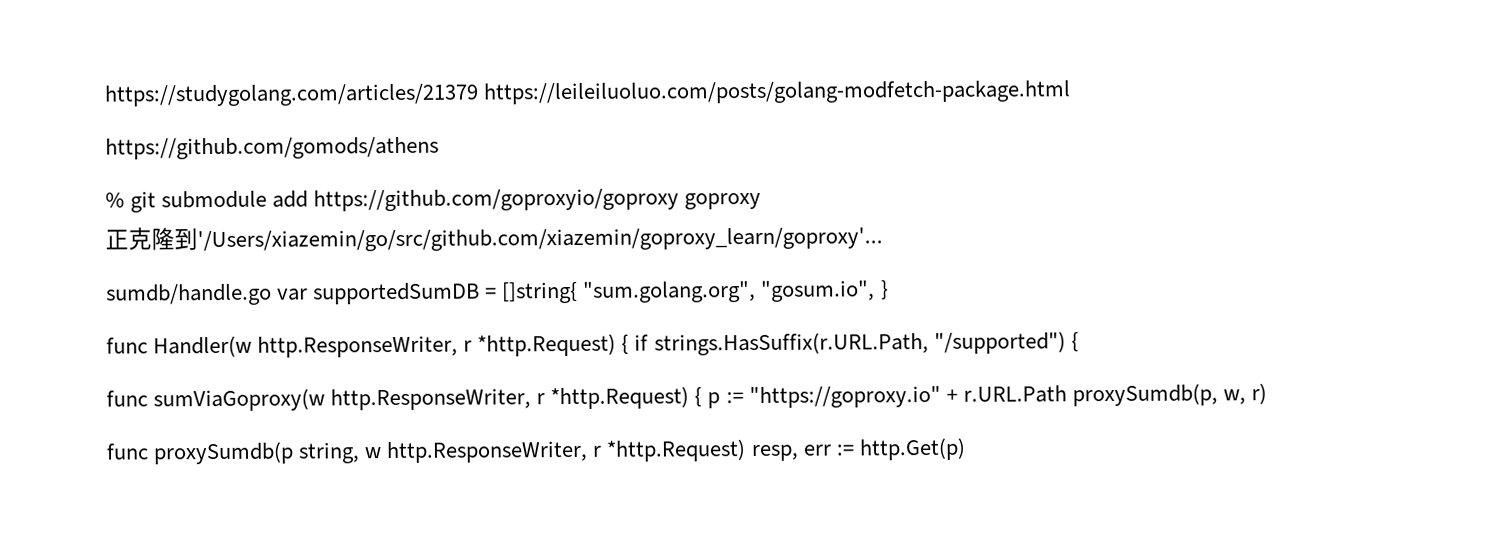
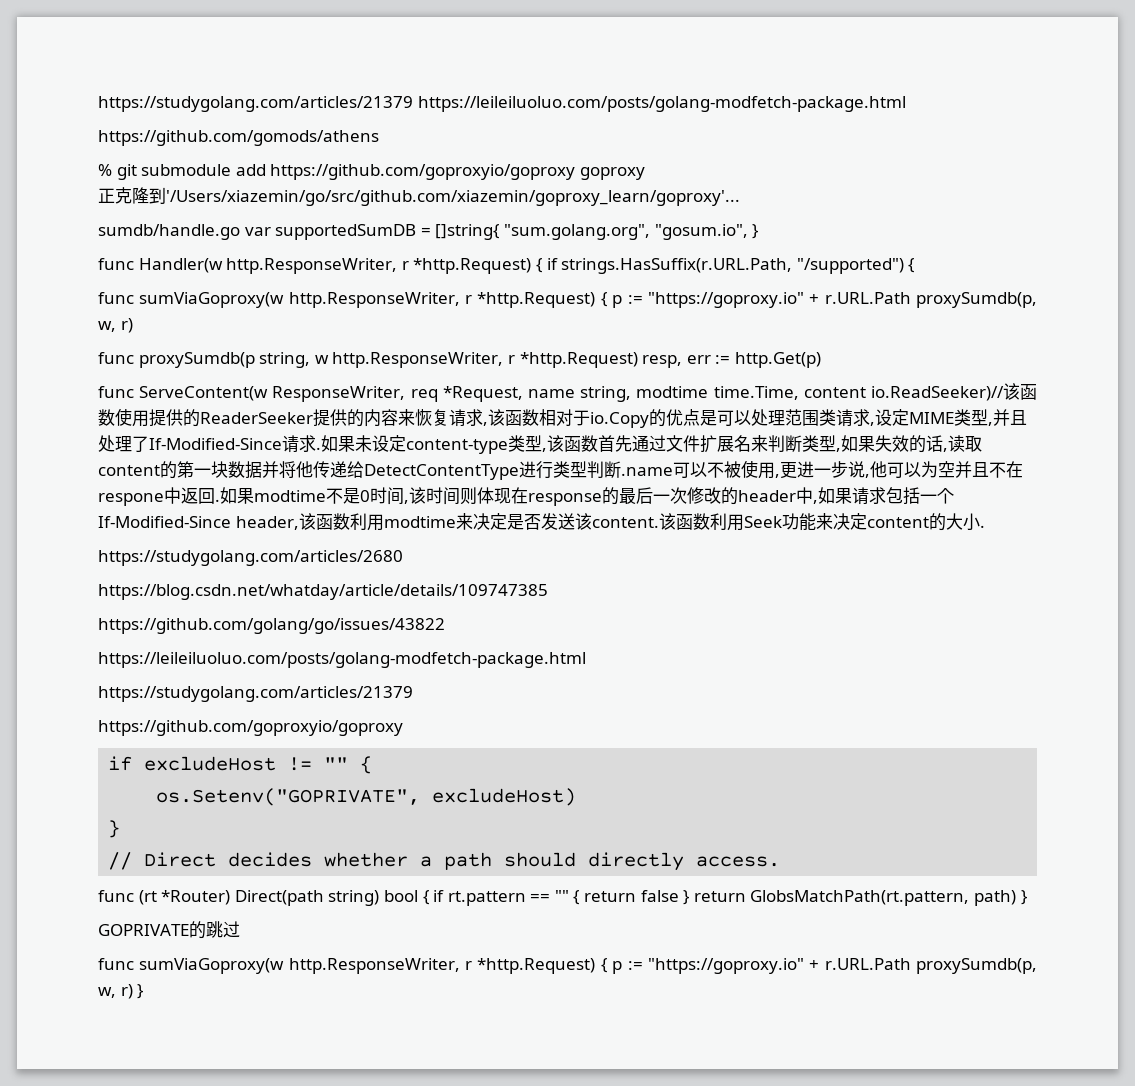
(966, 449) none -> [98,383,1037,402] [98,408,1027,428] [98,435,982,454] [98,460,1023,480] [98,487,954,506] [98,513,985,531] [98,550,403,566] [98,584,548,600] [98,618,445,634] [98,652,586,668] [98,686,413,702] [98,720,403,736] [108,756,373,774] [156,788,577,806] [108,820,121,838] [108,852,781,871] [98,890,1027,906] [98,921,240,939] [98,958,1037,974] [98,984,144,999] // func ServeContent(w ResponseWriter, req *Request, name string, modtime time.Time, content io.ReadSeeker)//该函数使用提供的ReaderSeeker提供的内容来恢复请求,该函数相对于io.Copy的优点是可以处理范围类请求,设定MIME类型,并且处理了If-Modified-Since请求.如果未设定content-type类型,该函数首先通过文件扩展名来判断类型,如果失效的话,读取content的第一块数据并将他传递给DetectContentType进行类型判断.name可以不被使用,更进一步说,他可以为空并且不在respone中返回.如果modtime不是0时间,该时间则体现在response的最后一次修改的header中,如果请求包括一个If-Modified-Since header,该函数利用modtime来决定是否发送该content.该函数利用Seek功能来决定content的大小. // https://studygolang.com/articles/2680 // https://blog.csdn.net/whatday/article/details/109747385 // https://github.com/golang/go/issues/43822 // https://leileiluoluo.com/posts/golang-modfetch-package.html // https://studygolang.com/articles/21379 // https://github.com/goproxyio/goproxy // if excludeHost != "" { // os.Setenv("GOPRIVATE", excludeHost) // } // // Direct decides whether a path should directly access. // func (rt *Router) Direct(path string) bool { if rt.pattern == "" { return false } return GlobsMatchPath(rt.pattern, path) } // GOPRIVATE的跳过 // func sumViaGoproxy(w http.ResponseWriter, r *http.Request) { p := "https://goproxy.io" + r.URL.Path proxySumdb(p, w, r) }

